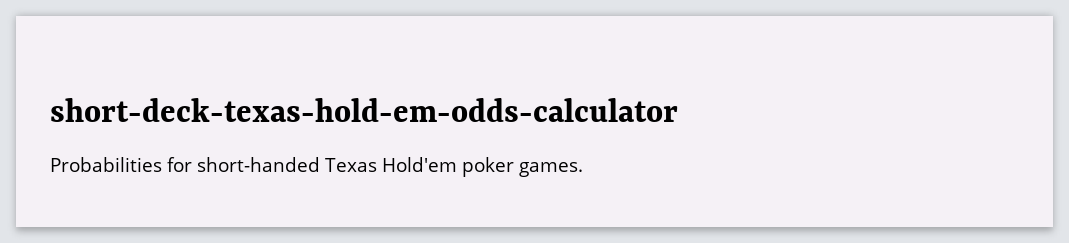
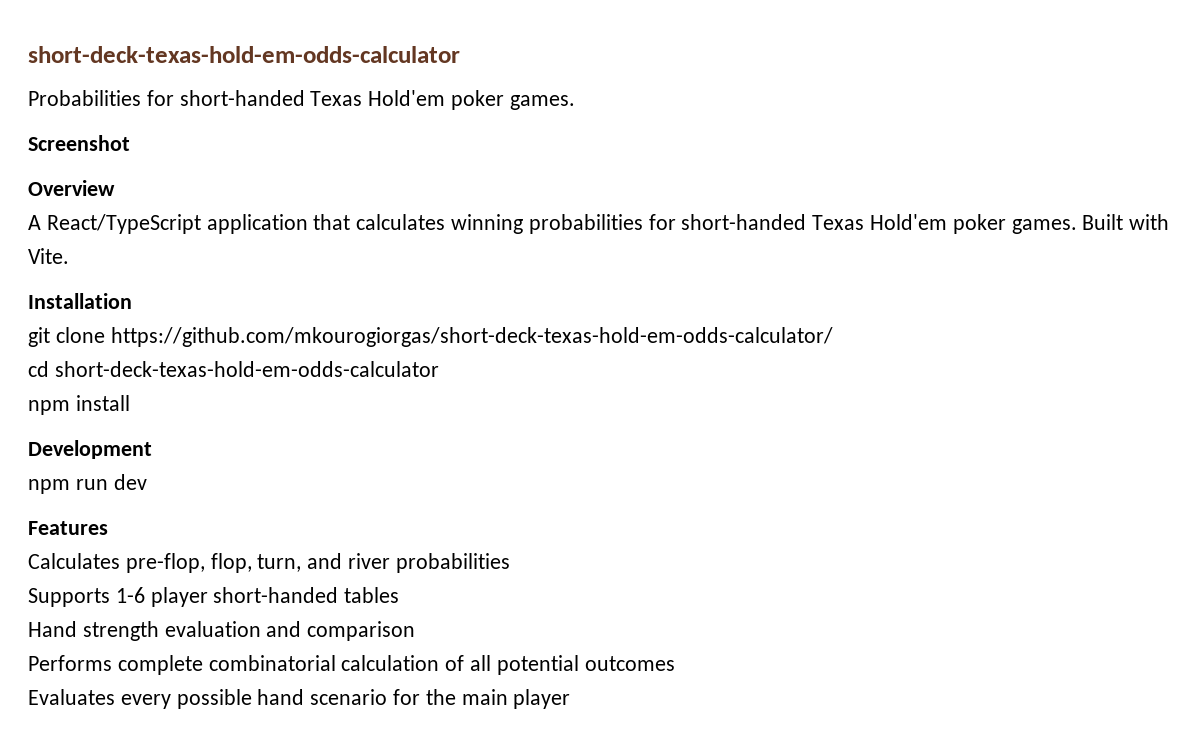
(583, 169) none -> [28,135,130,151] [28,180,115,196] [28,214,1170,234] [28,248,69,264] [28,293,132,309] [28,327,833,347] [28,361,439,377] [28,395,130,415] [28,440,152,459] [28,474,147,494] [28,521,108,535] [28,553,510,573] [28,587,400,607] [28,621,416,641] [28,655,675,675] [28,689,571,709] // Screenshot // Overview // A React/TypeScript application that calculates winning probabilities for short-handed Texas Hold'em poker games. Built with Vite. // Installation // git clone https://github.com/mkourogiorgas/short-deck-texas-hold-em-odds-calculator/ // cd short-deck-texas-hold-em-odds-calculator // npm install // Development // npm run dev // Features // Calculates pre-flop, flop, turn, and river probabilities // Supports 1-6 player short-handed tables // Hand strength evaluation and comparison // Performs complete combinatorial calculation of all potential outcomes // Evaluates every possible hand scenario for the main player

